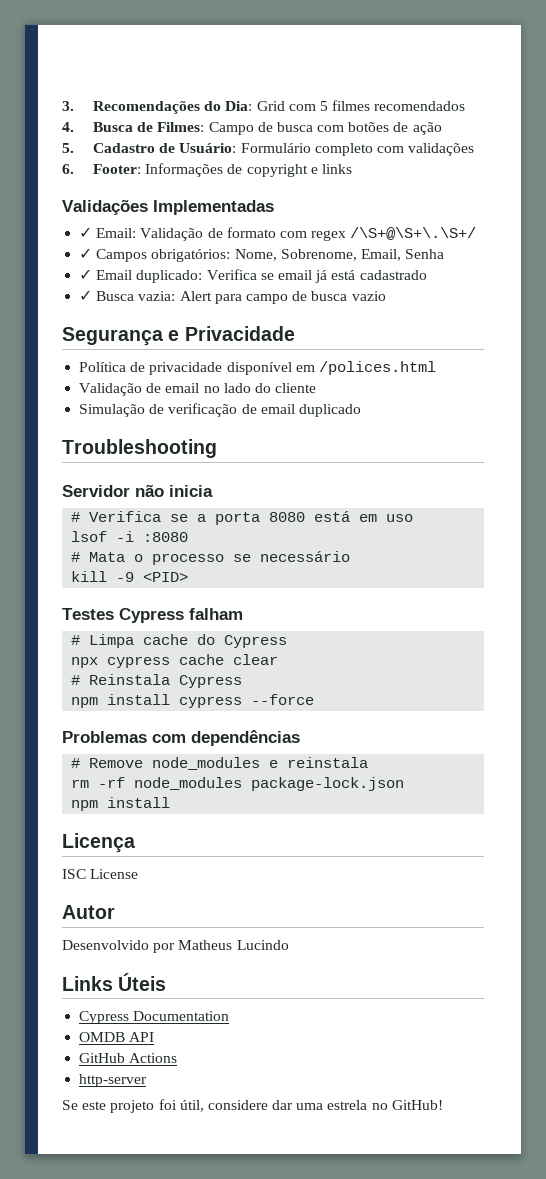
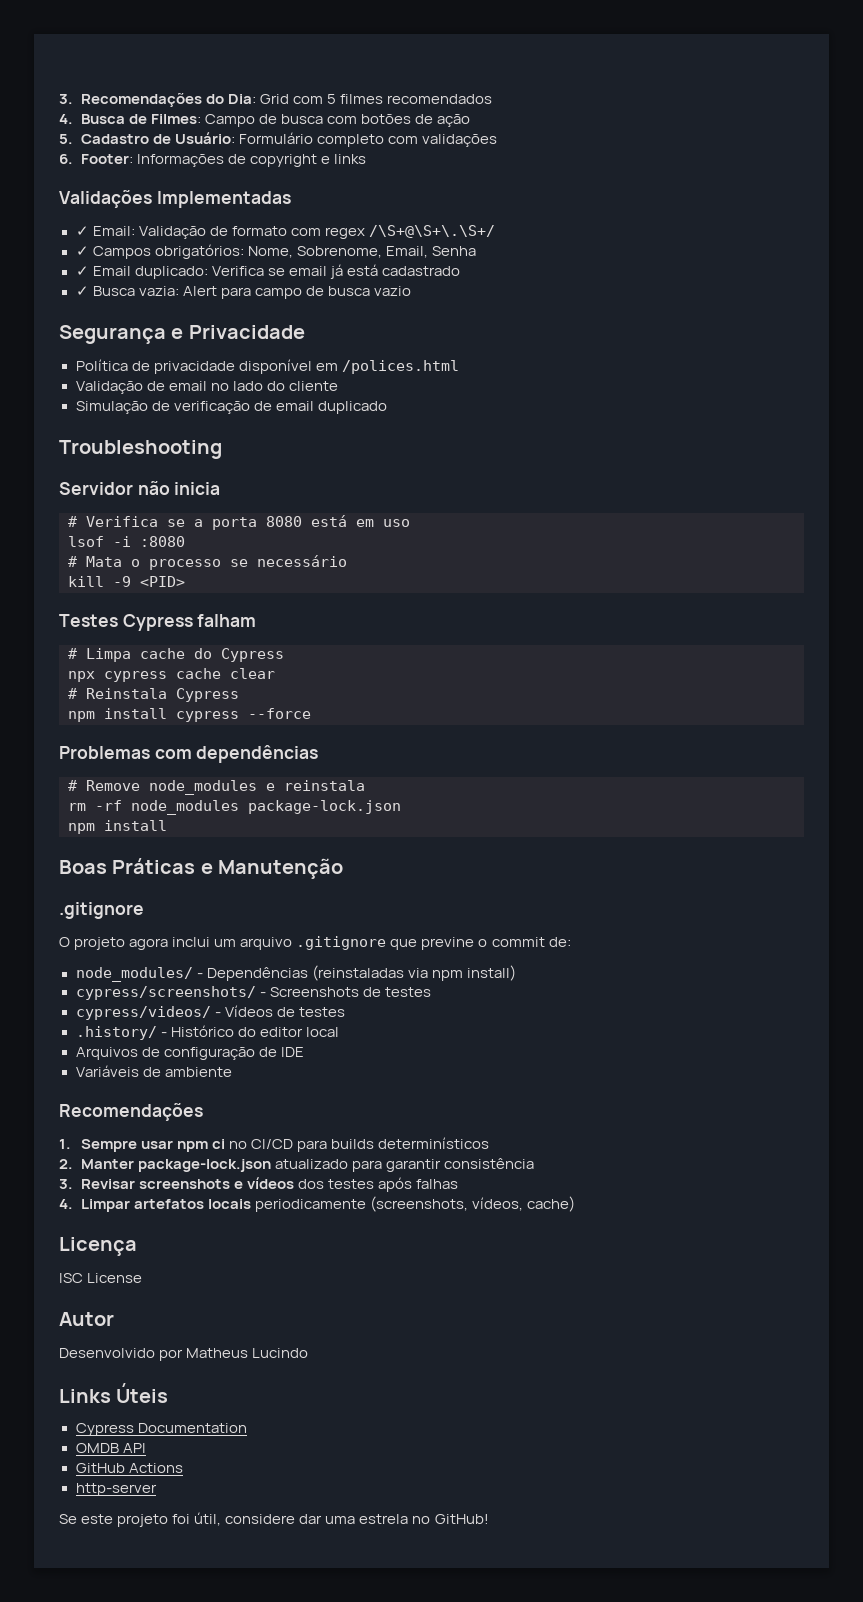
(171, 802) none -> [59,858,344,879] [59,902,144,919] [59,936,571,950] [75,965,516,982] [75,986,431,1000] [75,1005,345,1020] [75,1025,339,1040] [75,1047,304,1060] [75,1065,232,1077] [59,1103,203,1121] [59,1137,490,1152] [59,1158,535,1172] [59,1177,459,1192] [59,1196,576,1212] // Boas Práticas e Manutenção // .gitignore // O projeto agora inclui um arquivo .gitignore que previne o commit de: // node_modules/ - Dependências (reinstaladas via npm install) // cypress/screenshots/ - Screenshots de testes // cypress/videos/ - Vídeos de testes // .history/ - Histórico do editor local // Arquivos de configuração de IDE // Variáveis de ambiente // Recomendações // 1. Sempre usar npm ci no CI/CD para builds determinísticos // 2. Manter package-lock.json atualizado para garantir consistência // 3. Revisar screenshots e vídeos dos testes após falhas // 4. Limpar artefatos locais periodicamente (screenshots, vídeos, cache)

